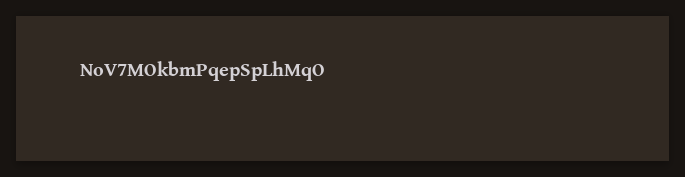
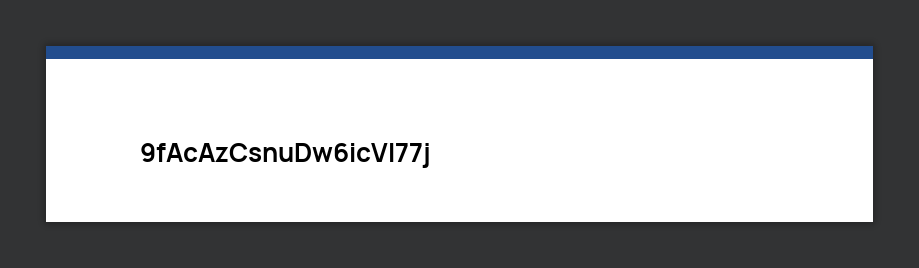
[80,61,325,81] NoV7MOkbmPqepSpLhMqO -> [140,143,431,168] 9fAcAzCsnuDw6icVl77j

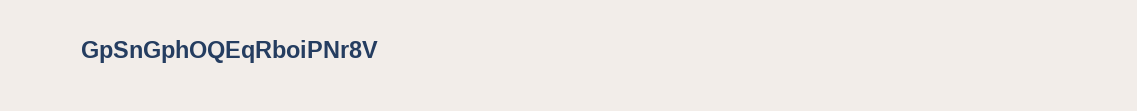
[140,143,431,168] 9fAcAzCsnuDw6icVl77j -> [81,40,378,63] GpSnGphOQEqRboiPNr8V

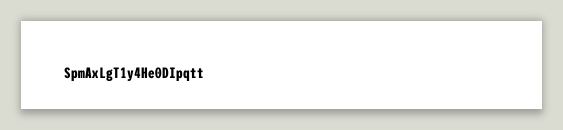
[81,40,378,63] GpSnGphOQEqRboiPNr8V -> [64,67,204,82] SpmAxLgT1y4He0DIpqtt

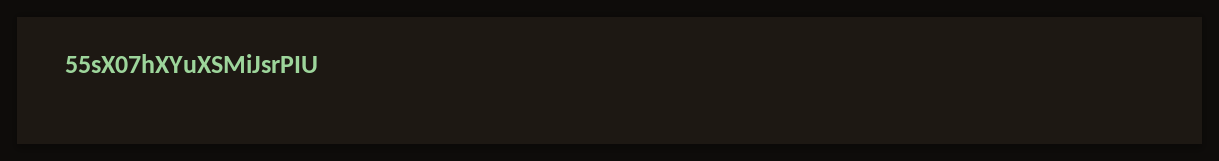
[64,67,204,82] SpmAxLgT1y4He0DIpqtt -> [65,54,318,73] 55sX07hXYuXSMiJsrPIU

